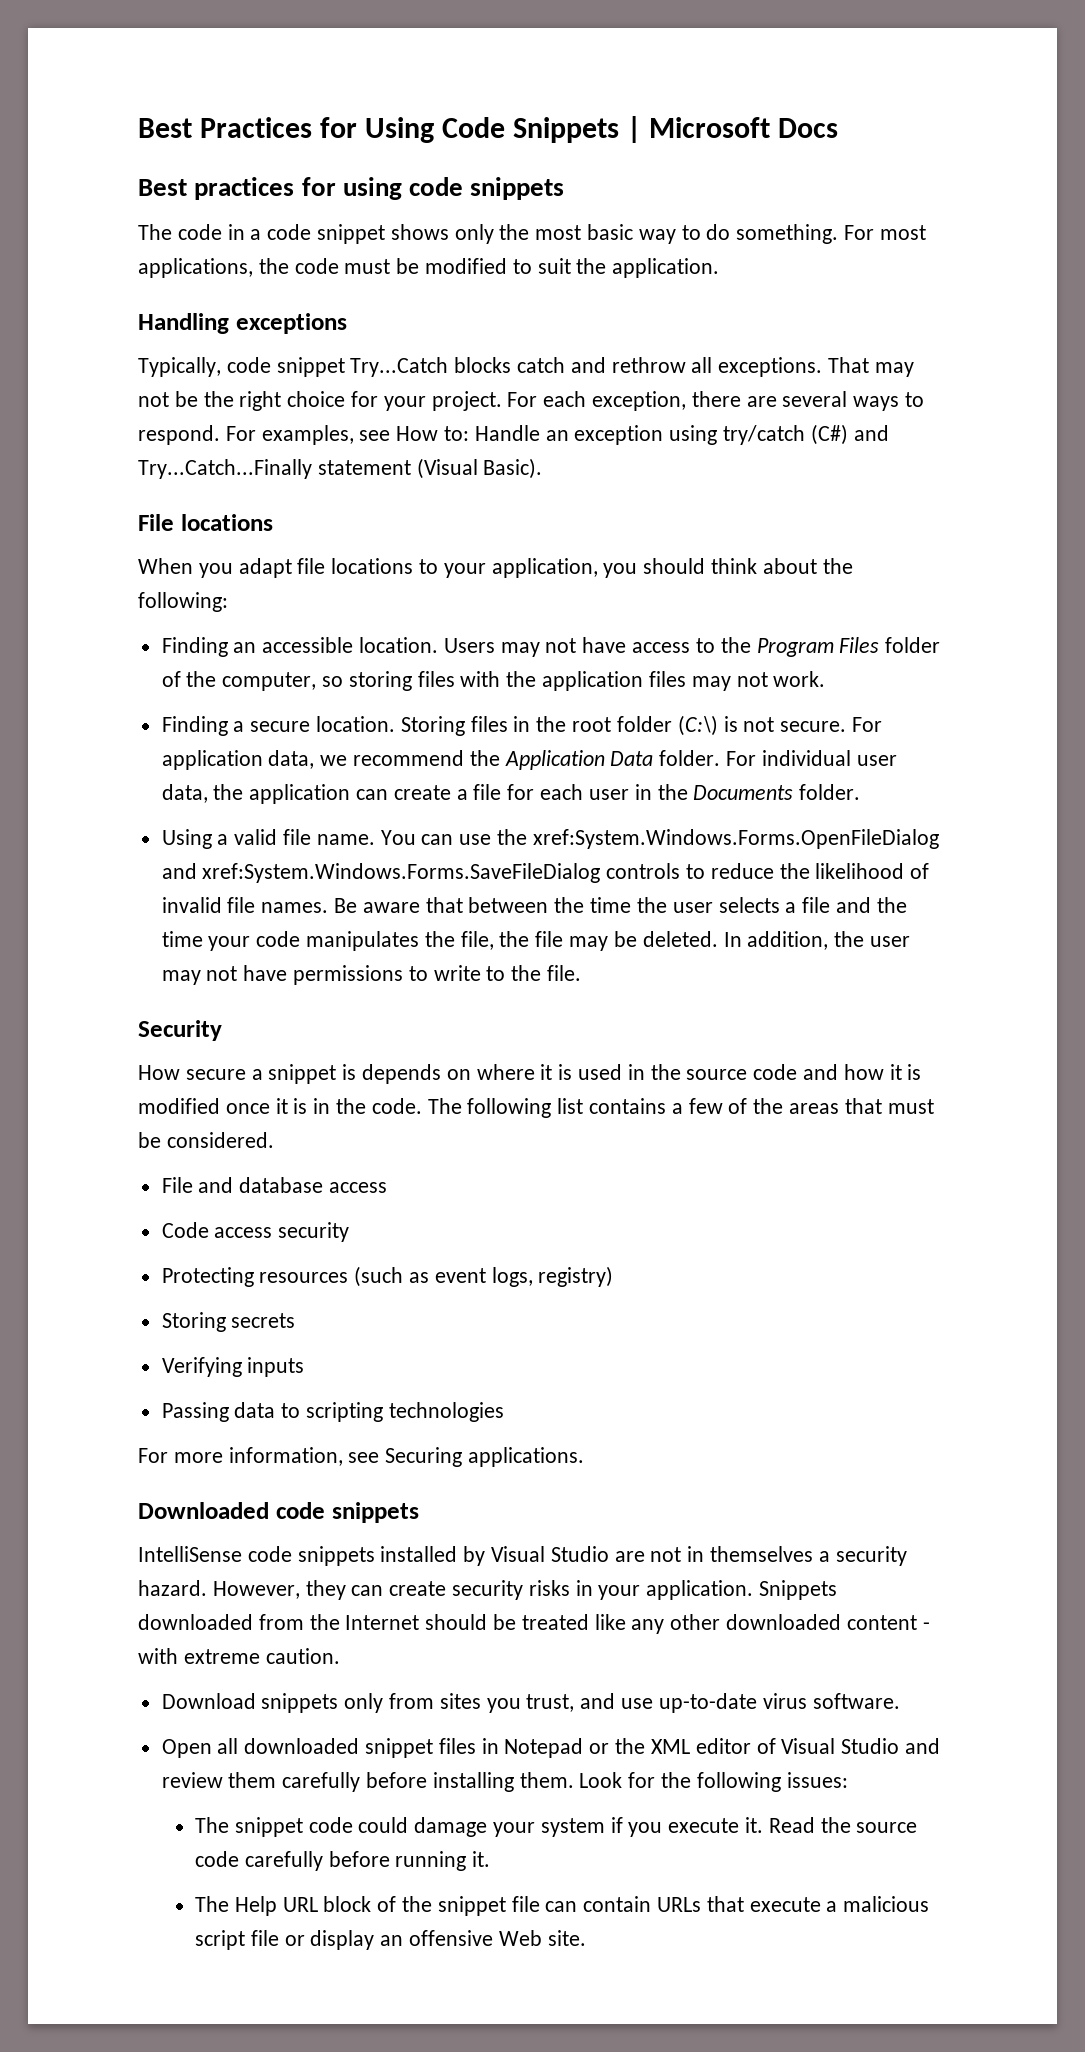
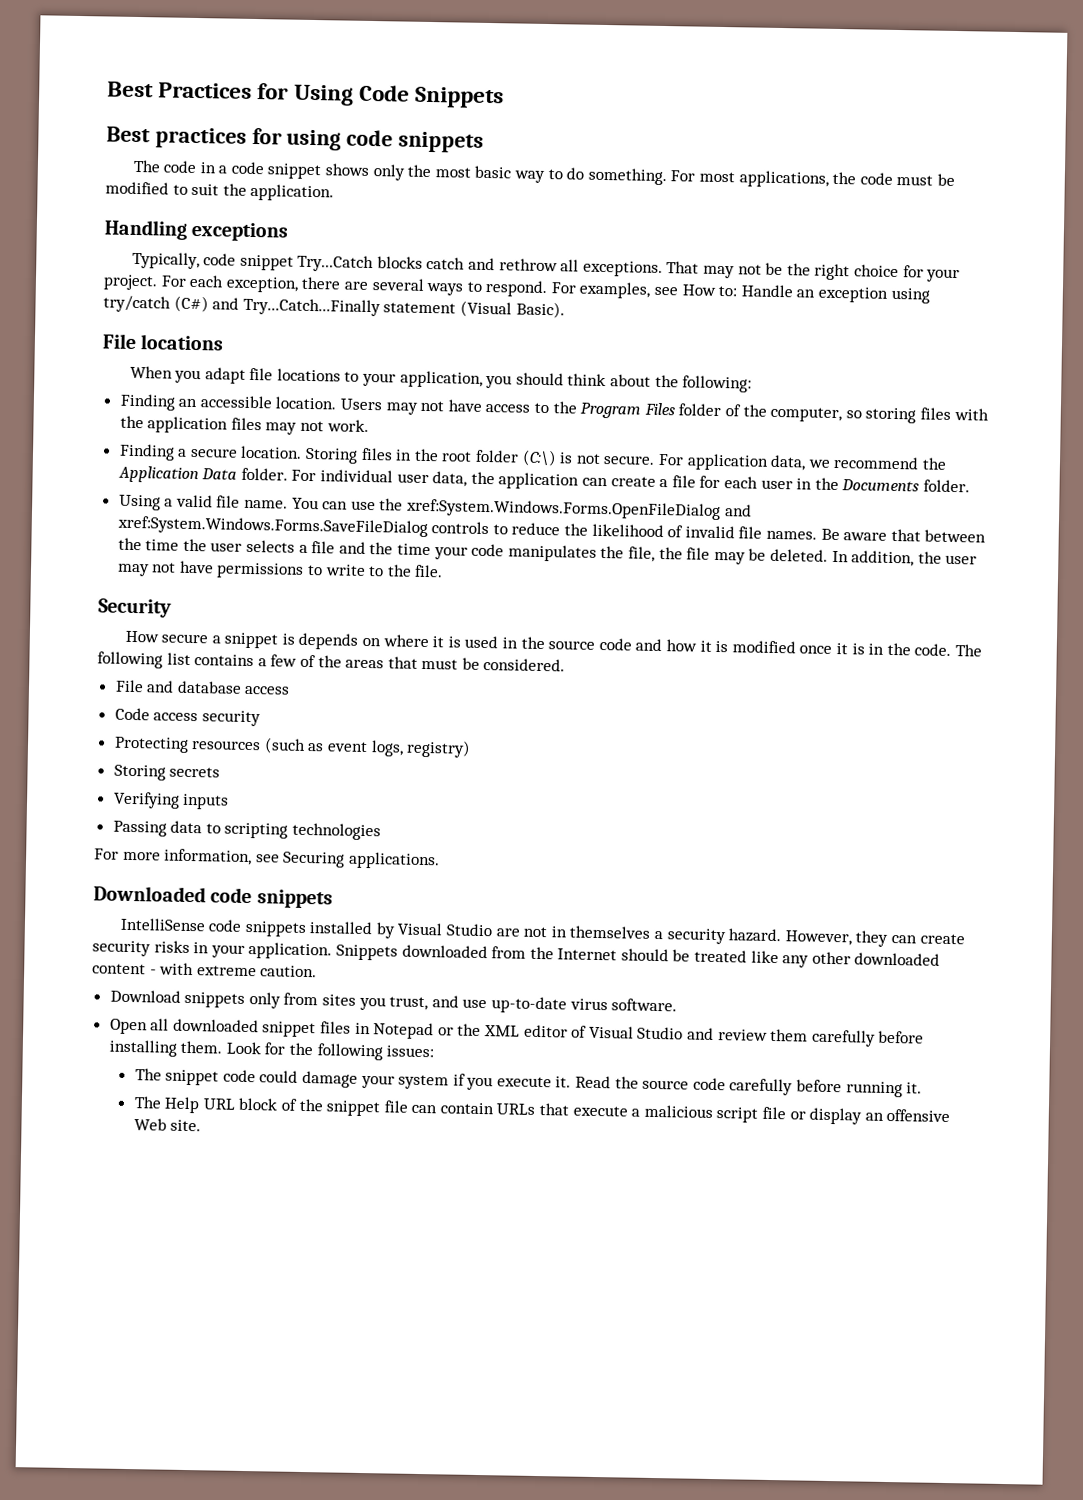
[626,116,838,143] | Microsoft Docs -> (505, 97) none

